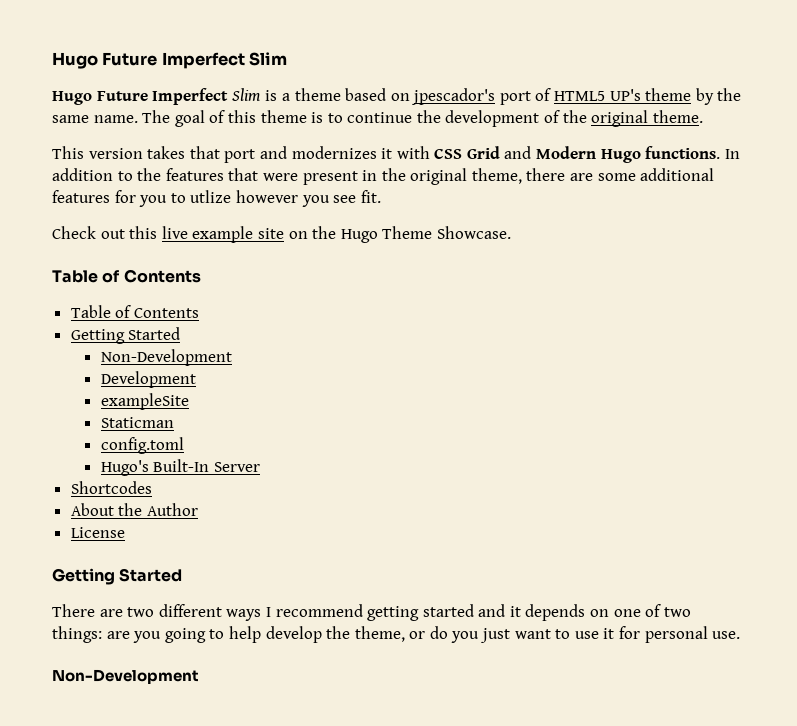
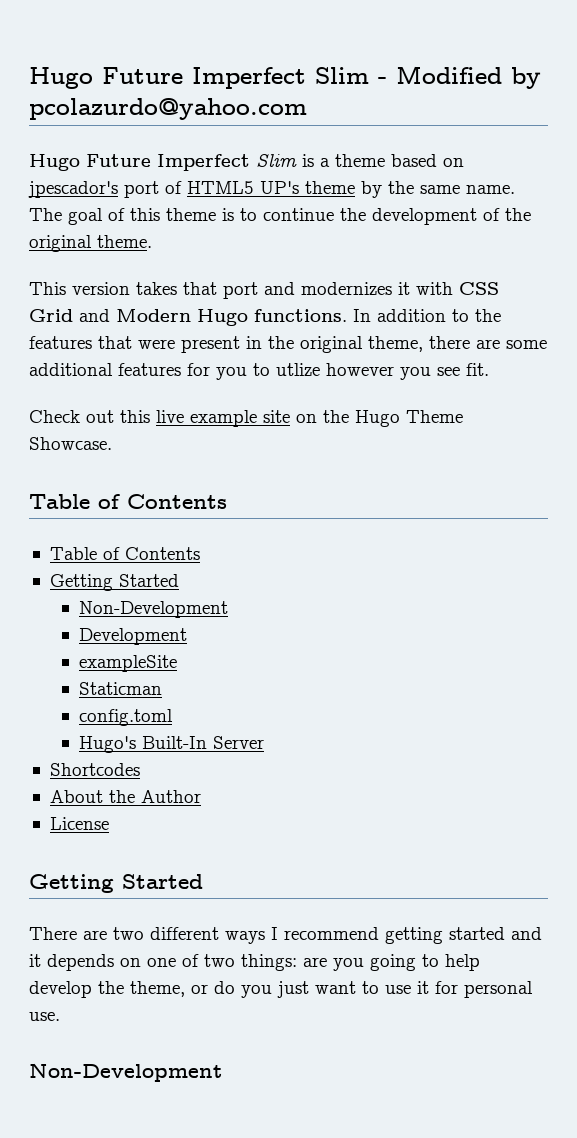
[52,52,288,69] Hugo Future Imperfect Slim -> [29,66,541,89] [29,98,307,120] Hugo Future Imperfect Slim - Modified by pcolazurdo@yahoo.com

